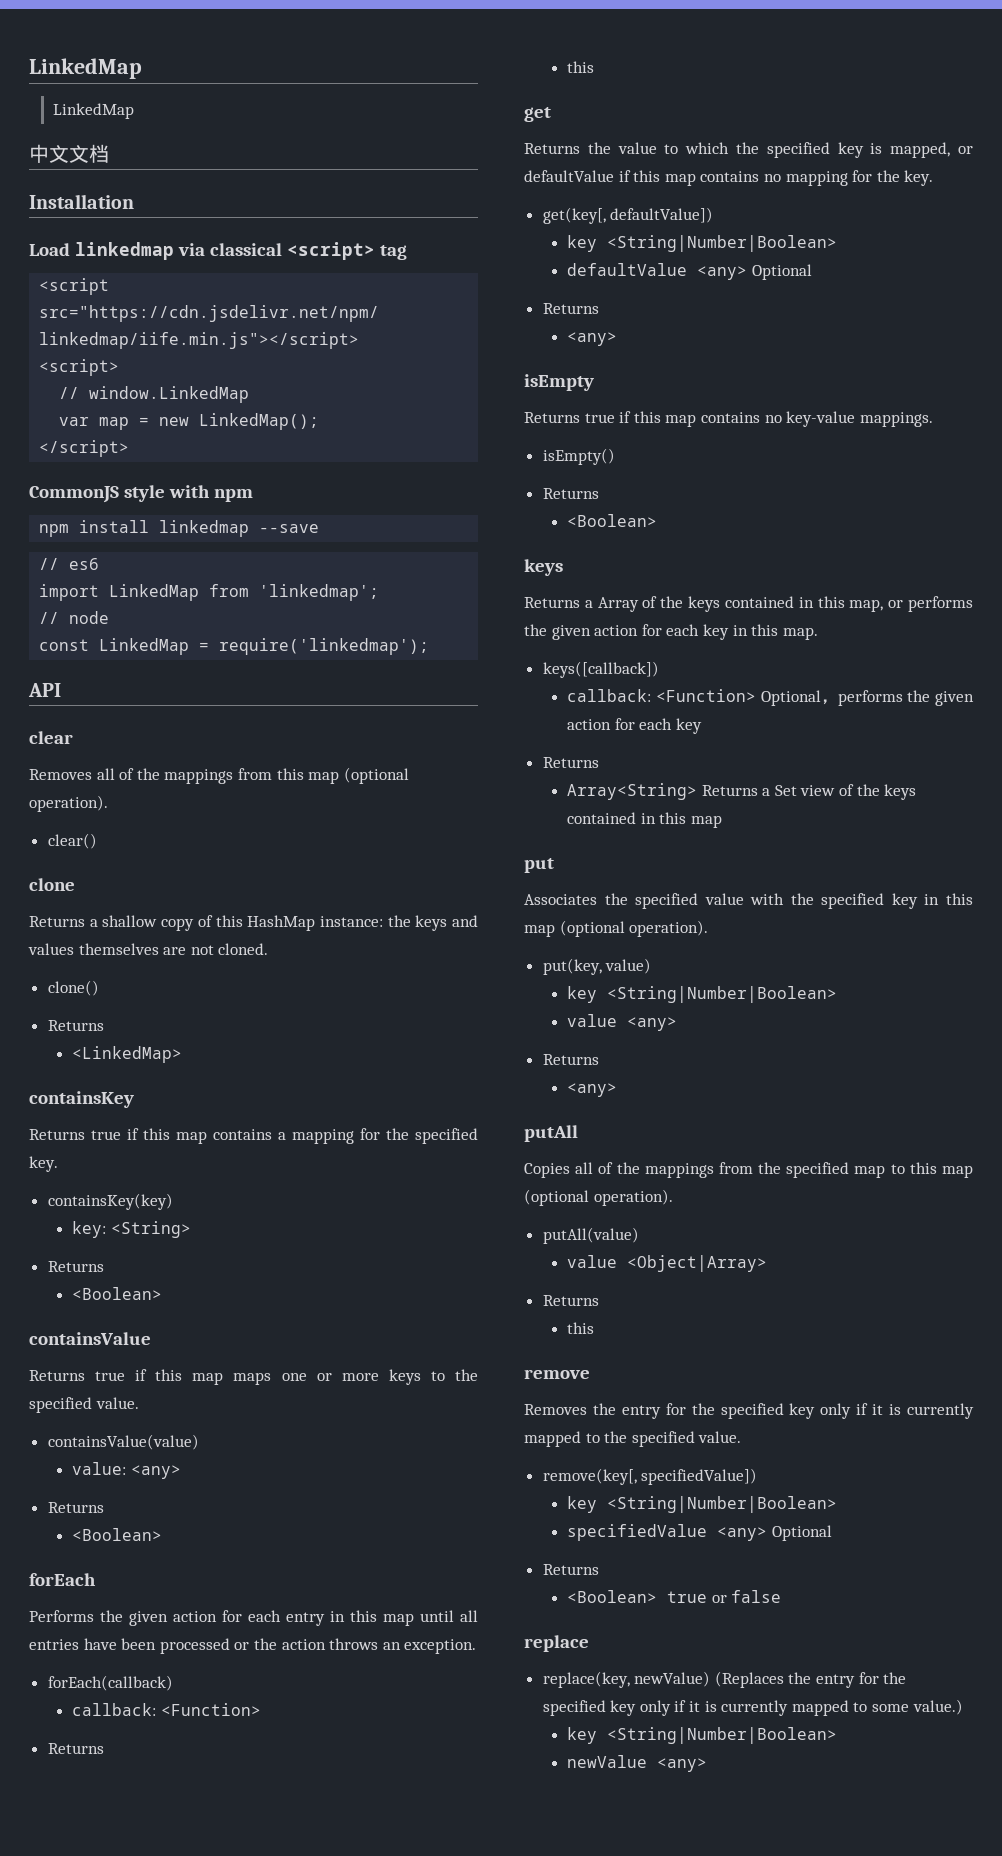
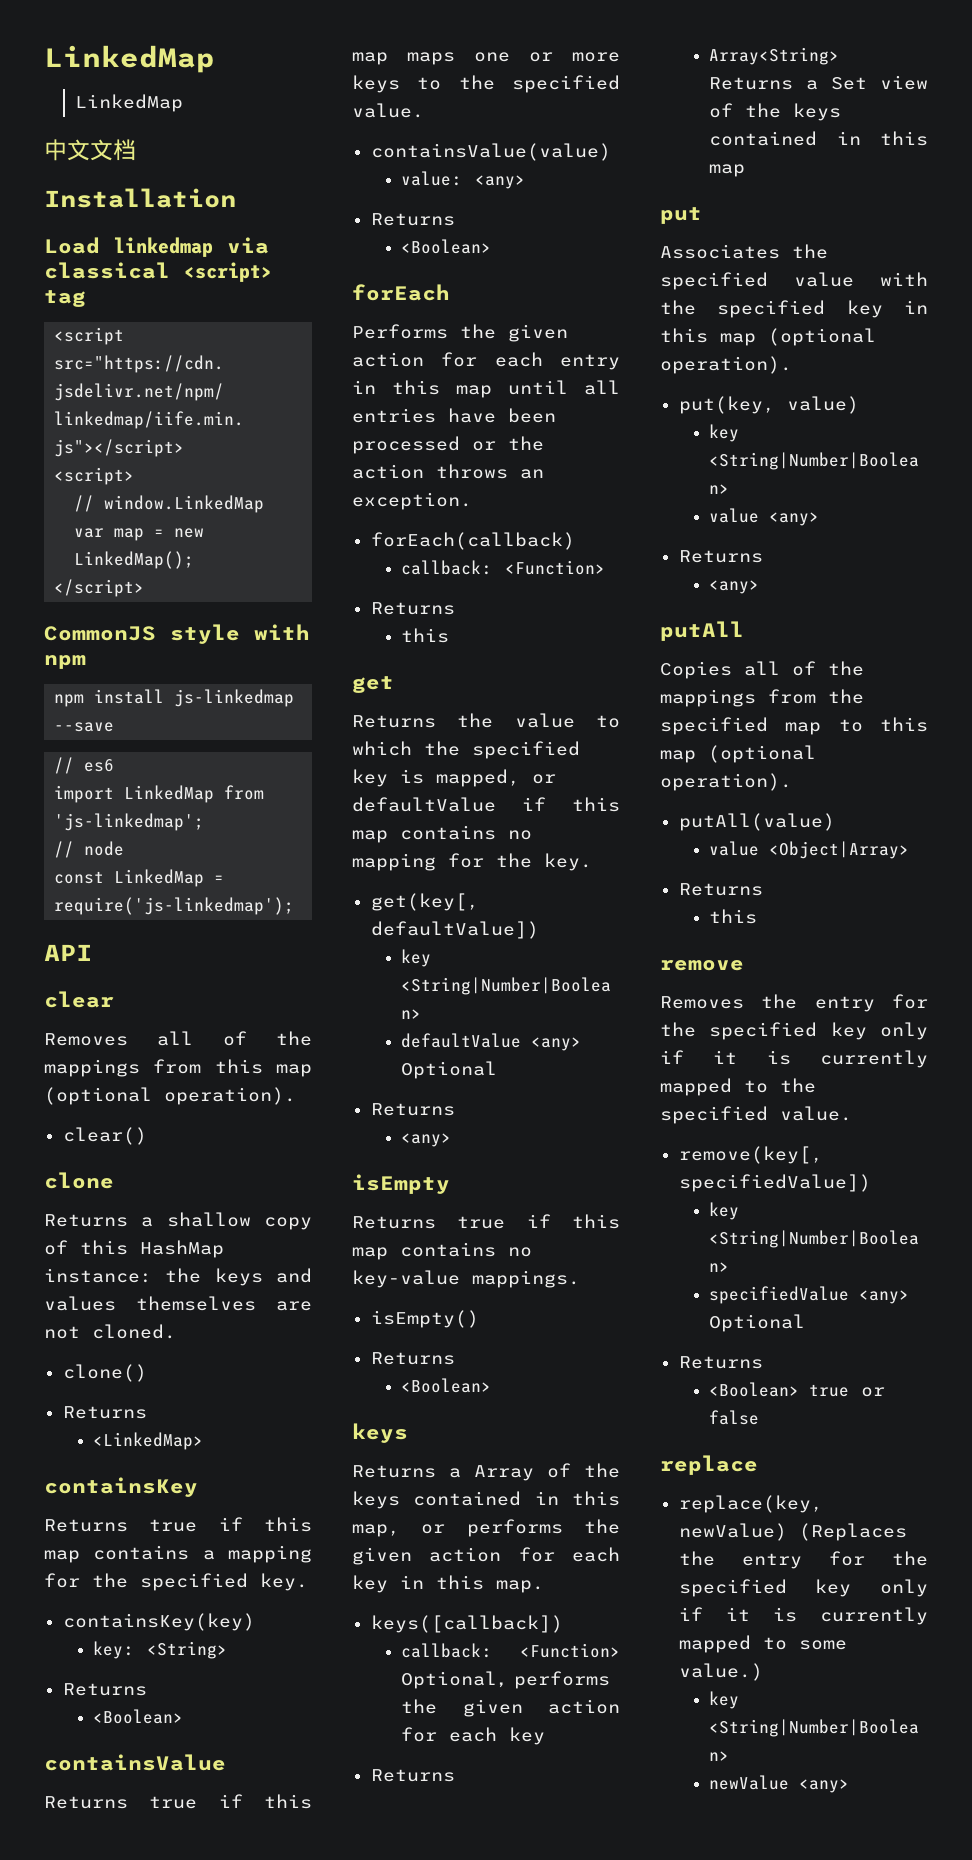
[159,520,250,537] linkedmap -> [174,689,295,707] js-linkedmap
[259,584,380,601] 'linkedmap'; -> [54,813,205,831] 'js-linkedmap';
[219,638,430,655] require('linkedmap'); -> [54,897,295,915] require('js-linkedmap');

